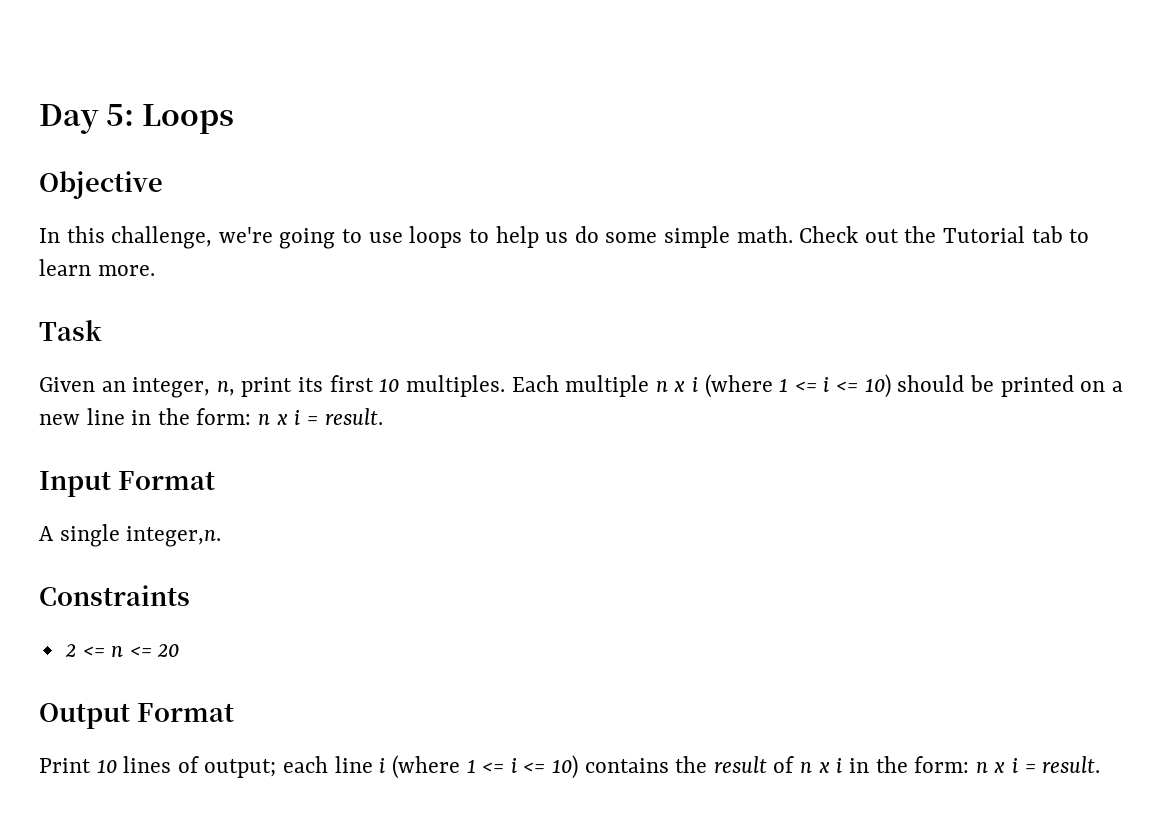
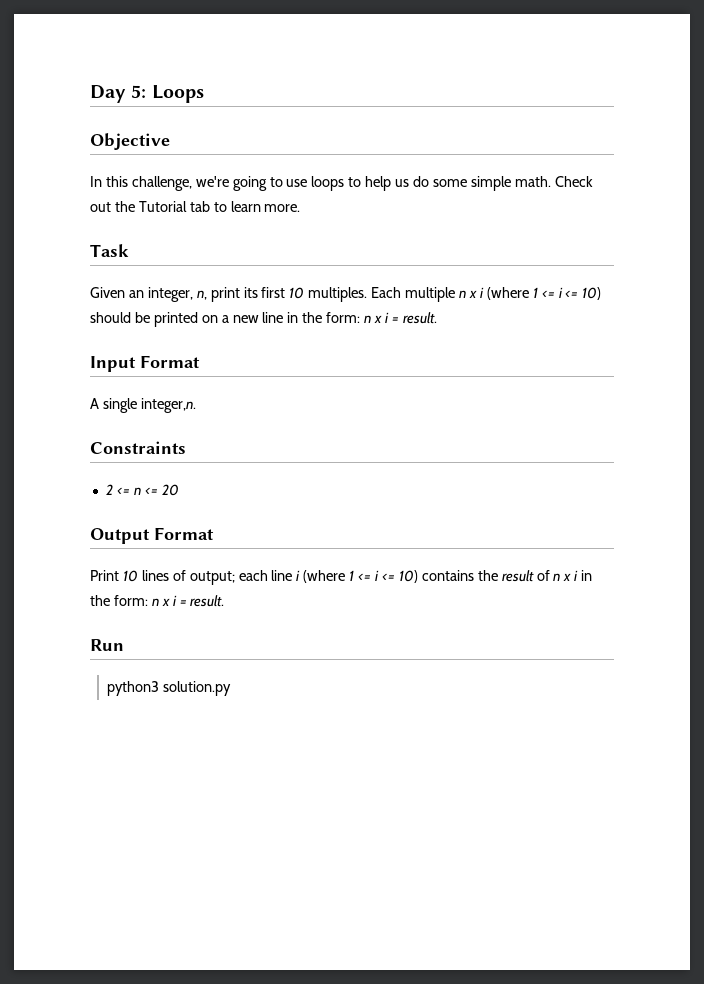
(1101, 764) none -> [90,639,124,651] [107,681,232,696] // Run // python3 solution.py

